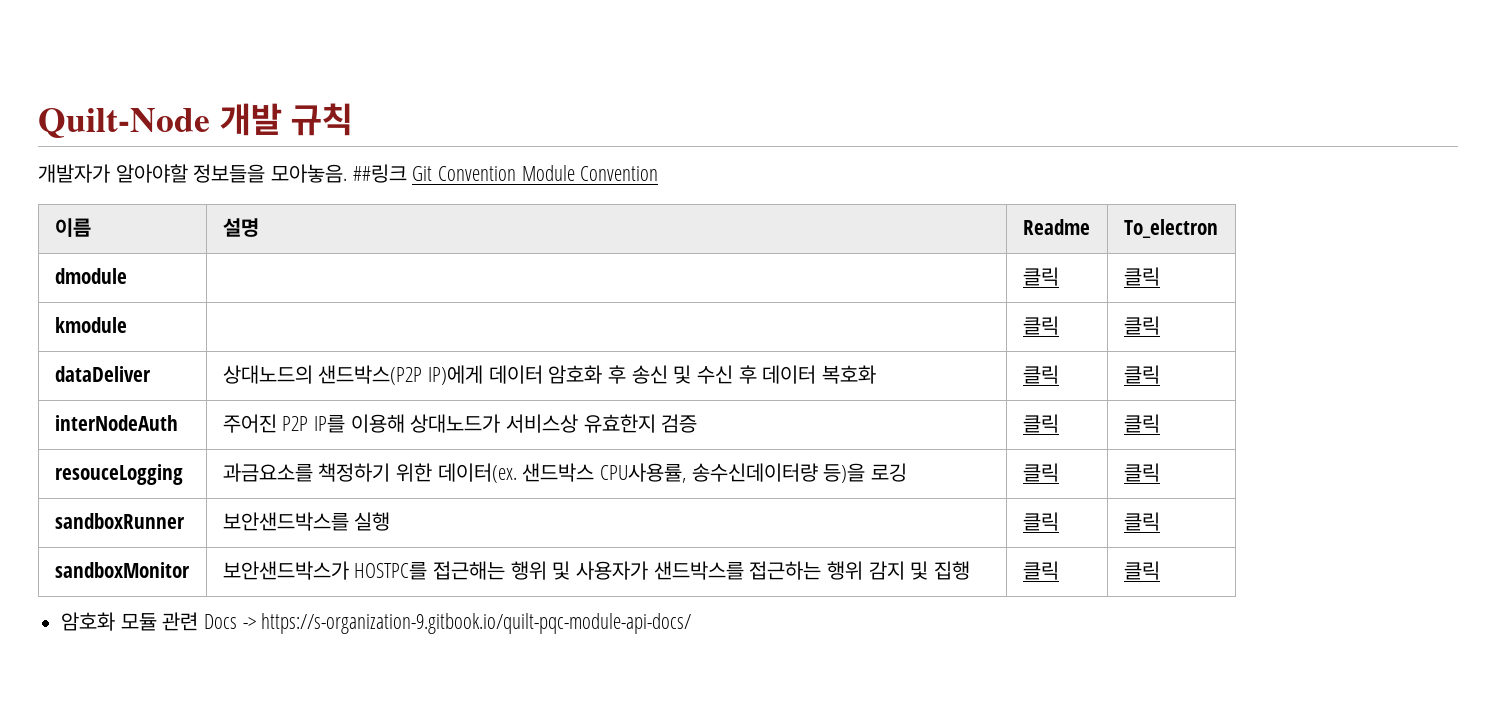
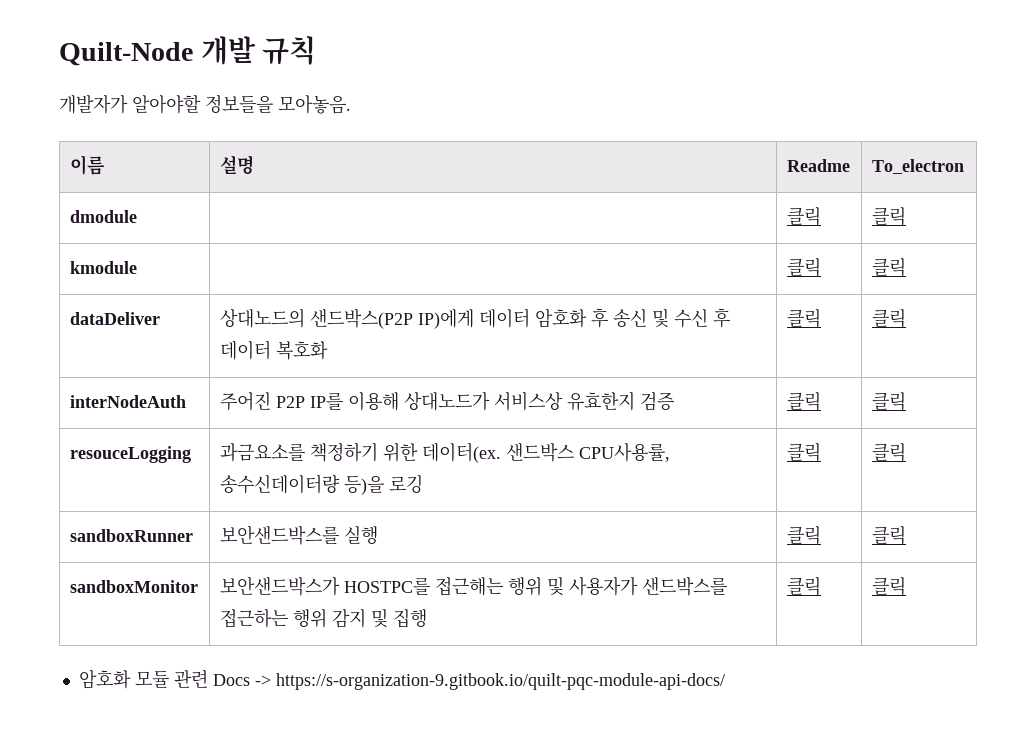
[352,164,659,183] ##링크 Git Convention Module Convention -> (351, 104) none

